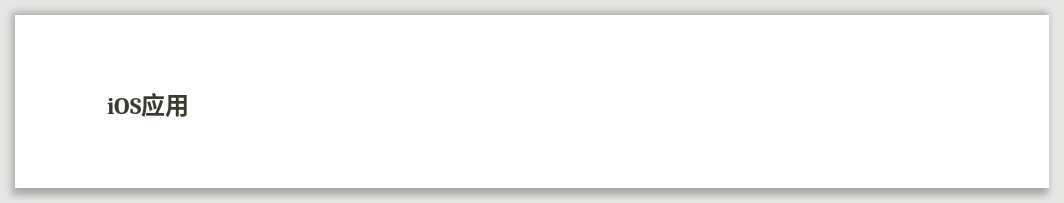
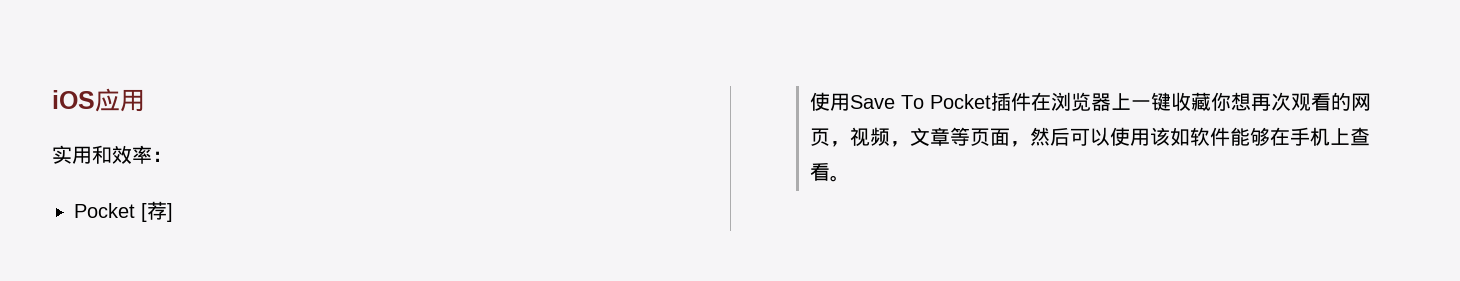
(189, 106) none -> [52,145,172,164] [74,201,173,222] [809,92,1371,111] [809,127,1370,147] [809,163,850,182] // 实用和效率： // Pocket [荐] // 使用Save To Pocket插件在浏览器上一键收藏你想再次观看的网页，视频，文章等页面，然后可以使用该如软件能够在手机上查看。

